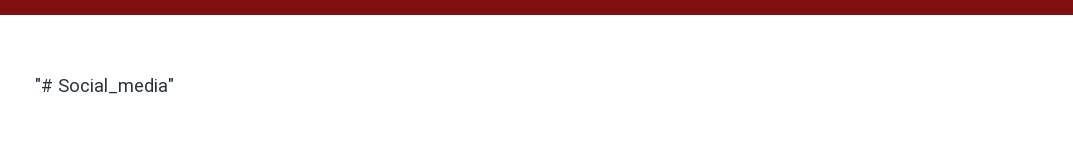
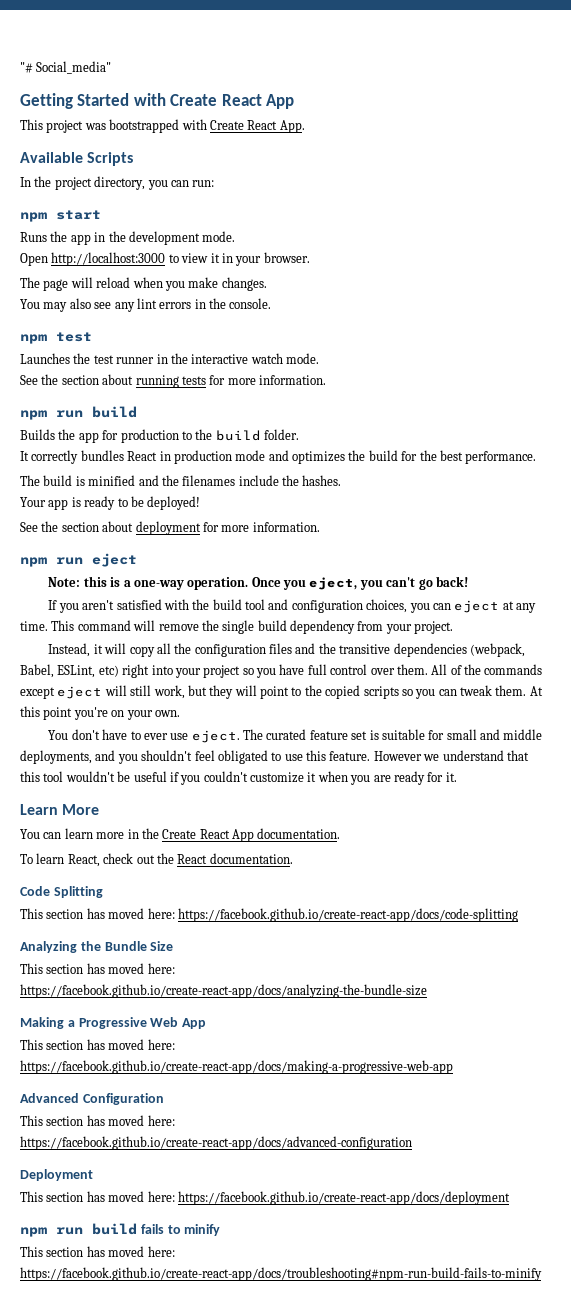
(174, 86) none -> [20,93,295,109] [20,119,305,133] [20,152,134,166] [20,176,215,190] [20,210,101,222] [20,231,236,245] [20,252,310,266] [20,277,267,291] [20,298,272,312] [20,332,92,344] [20,353,319,364] [20,374,326,388] [20,406,137,420] [20,429,299,443] [20,450,537,464] [20,475,342,486] [20,496,201,510] [20,521,320,535] [20,553,137,567] [48,576,468,590] [48,599,536,613] [20,620,454,634] [48,643,525,657] [20,664,543,678] [20,685,543,699] [20,706,180,720] [48,729,543,743] [20,750,529,764] [20,771,457,785] [20,804,100,815] [20,828,341,842] [20,853,293,867] [20,886,103,898] [20,908,518,922] [20,941,174,953] [20,963,175,974] [20,984,427,998] [20,1017,207,1029] [20,1039,175,1050] [20,1060,453,1074] [20,1093,164,1105] [20,1115,175,1126] [20,1136,412,1150] [20,1169,93,1181] [20,1191,510,1205] [20,1223,221,1237] [20,1246,175,1257] [20,1267,542,1281] // Getting Started with Create React App // This project was bootstrapped with Create React App. // Available Scripts // In the project directory, you can run: // npm start // Runs the app in the development mode. // Open http://localhost:3000 to view it in your browser. // The page will reload when you make changes. // You may also see any lint errors in the console. // npm test // Launches the test runner in the interactive watch mode. // See the section about running tests for more information. // npm run build // Builds the app for production to the build folder. // It correctly bundles React in production mode and optimizes the build for the best performance. // The build is minified and the filenames include the hashes. // Your app is ready to be deployed! // See the section about deployment for more information. // npm run eject // Note: this is a one-way operation. Once you eject, you can't go back! // If you aren't satisfied with the build tool and configuration choices, you can eject at any time. This command will remove the single build dependency from your project. // Instead, it will copy all the configuration files and the transitive dependencies (webpack, Babel, ESLint, etc) right into your project so you have full control over them. All of the commands except eject will still work, but they will point to the copied scripts so you can tweak them. At this point you're on your own. // You don't have to ever use eject. The curated feature set is suitable for small and middle deployments, and you shouldn't feel obligated to use this feature. However we understand that this tool wouldn't be useful if you couldn't customize it when you are ready for it. // Learn More // You can learn more in the Create React App documentation. // To learn React, check out the React documentation. // Code Splitting // This section has moved here: https://facebook.github.io/create-react-app/docs/code-splitting // Analyzing the Bundle Size // This section has moved here: https://facebook.github.io/create-react-app/docs/analyzing-the-bundle-size // Making a Progressive Web App // This section has moved here: https://facebook.github.io/create-react-app/docs/making-a-progressive-web-app // Advanced Configuration // This section has moved here: https://facebook.github.io/create-react-app/docs/advanced-configuration // Deployment // This section has moved here: https://facebook.github.io/create-react-app/docs/deployment // npm run build fails to minify // This section has moved here: https://facebook.github.io/create-react-app/docs/troubleshooting#npm-run-build-fails-to-minify

